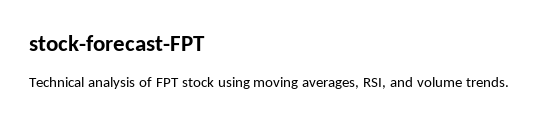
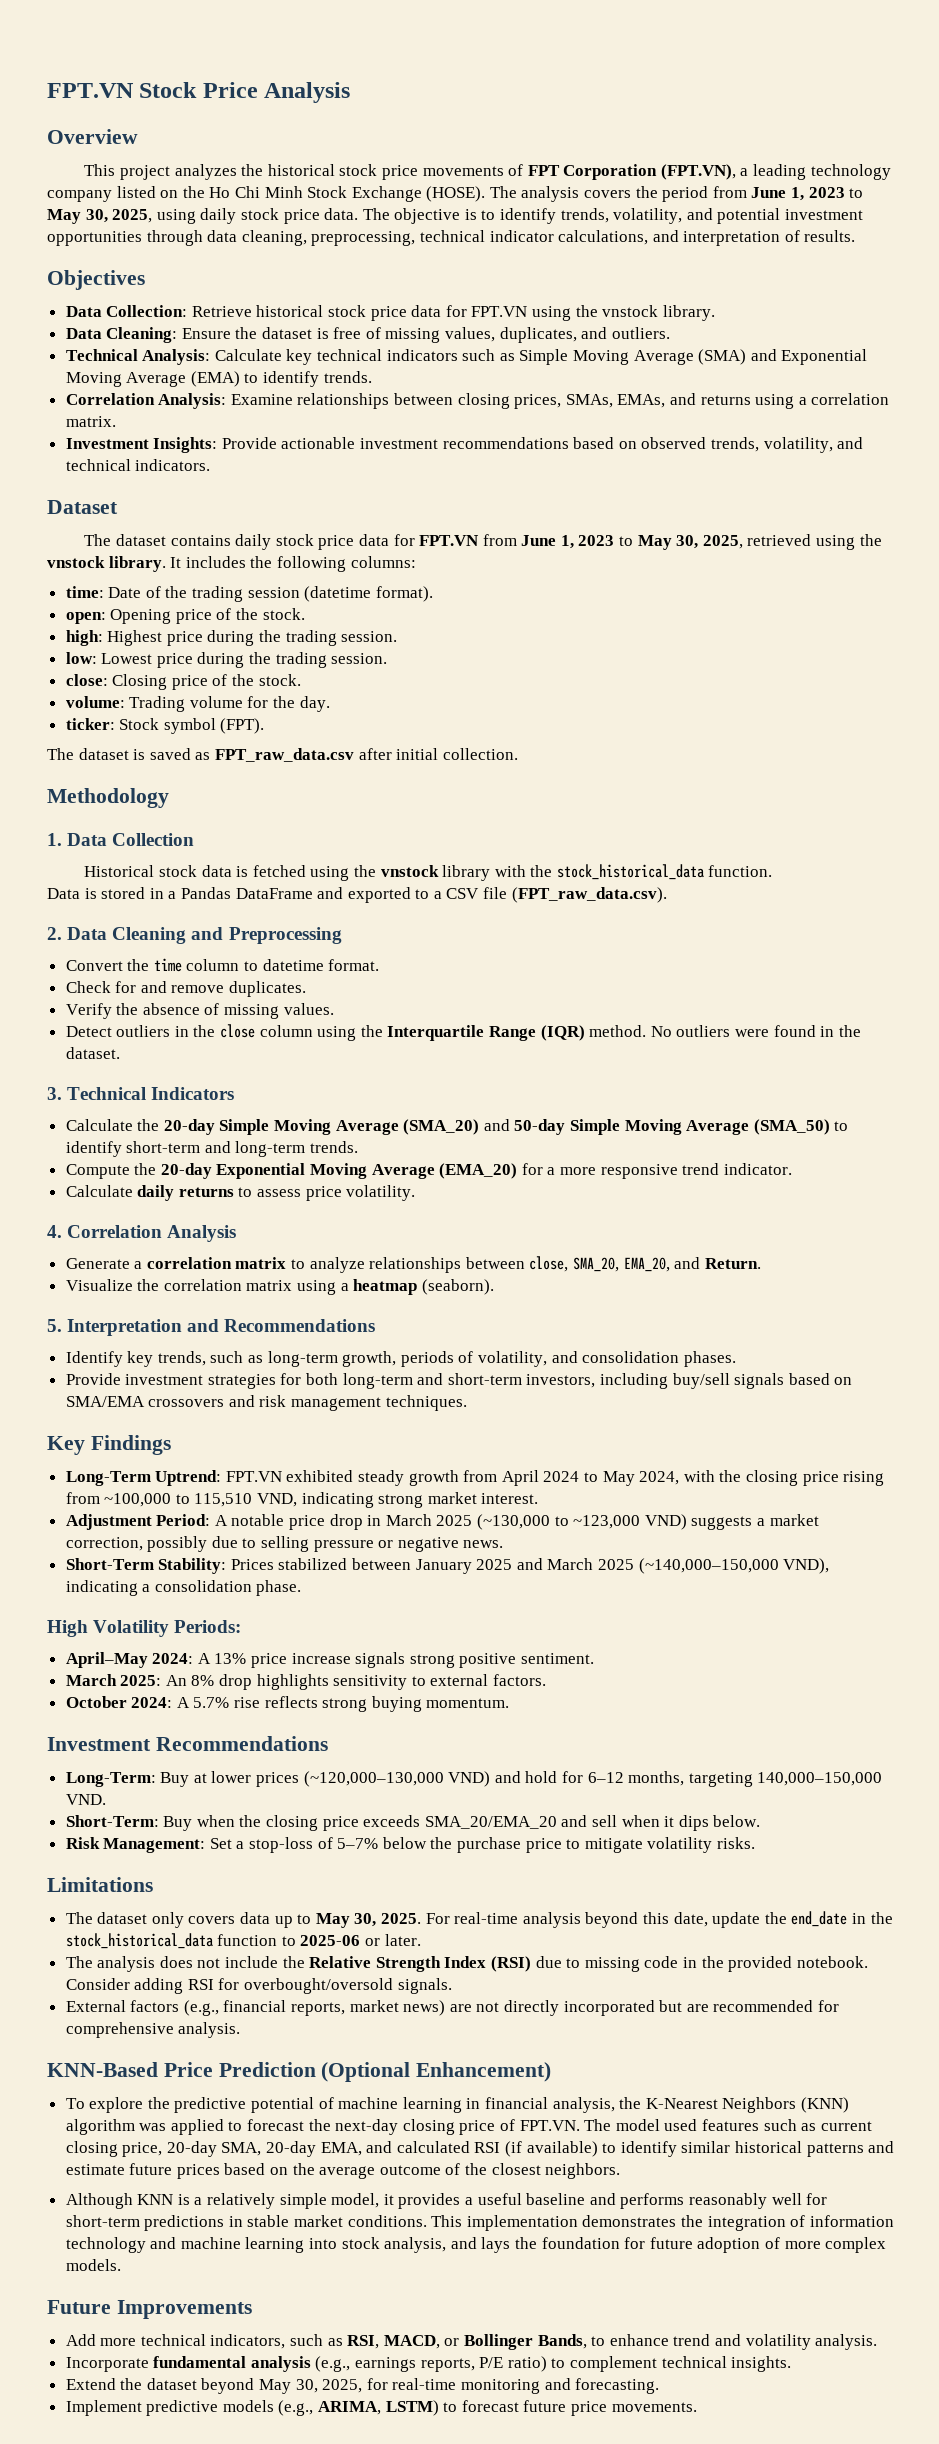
[29,35,205,51] [29,77,510,89] stock-forecast-FPT // Technical analysis of FPT stock using moving averages, RSI, and volume trends. -> [47,82,351,103] [47,129,138,144] [84,164,891,180] [47,186,864,202] [47,208,864,224] [47,230,856,246] [47,270,145,290] [65,305,715,321] [65,327,670,343] [65,349,868,365] [65,371,372,387] [65,393,890,409] [65,416,116,427] [65,437,864,453] [65,459,211,471] [47,500,118,514] [84,534,882,550] [47,556,416,572] [65,586,433,602] [65,608,305,624] [65,630,398,646] [65,652,388,668] [65,674,301,690] [65,696,330,712] [65,718,265,734] [47,748,518,762] [47,788,169,808] [47,833,195,846] [84,864,773,881] [47,887,667,903] [47,927,342,944] [65,958,380,972] [65,981,307,997] [65,1003,334,1019] [65,1024,861,1041] [65,1047,120,1059] [47,1087,235,1100] [65,1119,849,1135] [65,1141,359,1157] [65,1163,792,1179] [65,1185,416,1201] [47,1225,237,1242] [65,1256,761,1273] [65,1279,494,1295] [47,1319,376,1336] [65,1351,736,1367] [65,1373,853,1389] [65,1395,467,1411] [47,1435,171,1455] [65,1470,885,1486] [65,1492,539,1508] [65,1514,819,1530] [65,1536,504,1552] [65,1558,830,1574] [65,1580,302,1596] [47,1620,242,1637] [65,1652,595,1668] [65,1674,547,1690] [65,1696,510,1712] [47,1736,328,1751] [65,1771,883,1787] [65,1794,106,1805] [65,1815,761,1831] [65,1837,755,1853] [47,1877,153,1892] [65,1911,893,1928] [65,1933,421,1949] [65,1956,868,1972] [65,1978,452,1994] [65,2000,839,2016] [65,2022,241,2038] [47,2062,552,2082] [65,2097,849,2113] [65,2119,872,2135] [65,2141,895,2157] [65,2163,621,2179] [65,2193,828,2209] [65,2215,894,2231] [65,2237,887,2253] [65,2259,121,2271] [47,2300,252,2319] [65,2334,878,2350] [65,2356,792,2372] [65,2378,660,2394] [65,2400,697,2416] FPT.VN Stock Price Analysis // Overview // This project analyzes the historical stock price movements of FPT Corporation (FPT.VN), a leading technology company listed on the Ho Chi Minh Stock Exchange (HOSE). The analysis covers the period from June 1, 2023 to May 30, 2025, using daily stock price data. The objective is to identify trends, volatility, and potential investment opportunities through data cleaning, preprocessing, technical indicator calculations, and interpretation of results. // Objectives // Data Collection: Retrieve historical stock price data for FPT.VN using the vnstock library. // Data Cleaning: Ensure the dataset is free of missing values, duplicates, and outliers. // Technical Analysis: Calculate key technical indicators such as Simple Moving Average (SMA) and Exponential Moving Average (EMA) to identify trends. // Correlation Analysis: Examine relationships between closing prices, SMAs, EMAs, and returns using a correlation matrix. // Investment Insights: Provide actionable investment recommendations based on observed trends, volatility, and technical indicators. // Dataset // The dataset contains daily stock price data for FPT.VN from June 1, 2023 to May 30, 2025, retrieved using the vnstock library. It includes the following columns: // time: Date of the trading session (datetime format). // open: Opening price of the stock. // high: Highest price during the trading session. // low: Lowest price during the trading session. // close: Closing price of the stock. // volume: Trading volume for the day. // ticker: Stock symbol (FPT). // The dataset is saved as FPT_raw_data.csv after initial collection. // Methodology // 1. Data Collection // Historical stock data is fetched using the vnstock library with the stock_historical_data function. // Data is stored in a Pandas DataFrame and exported to a CSV file (FPT_raw_data.csv). // 2. Data Cleaning and Preprocessing // Convert the time column to datetime format. // Check for and remove duplicates. // Verify the absence of missing values. // Detect outliers in the close column using the Interquartile Range (IQR) method. No outliers were found in the dataset. // 3. Technical Indicators // Calculate the 20-day Simple Moving Average (SMA_20) and 50-day Simple Moving Average (SMA_50) to identify short-term and long-term trends. // Compute the 20-day Exponential Moving Average (EMA_20) for a more responsive trend indicator. // Calculate daily returns to assess price volatility. // 4. Correlation Analysis // Generate a correlation matrix to analyze relationships between close, SMA_20, EMA_20, and Return. // Visualize the correlation matrix using a heatmap (seaborn). // 5. Interpretation and Recommendations // Identify key trends, such as long-term growth, periods of volatility, and consolidation phases. // Provide investment strategies for both long-term and short-term investors, including buy/sell signals based on SMA/EMA crossovers and risk management techniques. // Key Findings // Long-Term Uptrend: FPT.VN exhibited steady growth from April 2024 to May 2024, with the closing price rising from ~100,000 to 115,510 VND, indicating strong market interest. // Adjustment Period: A notable price drop in March 2025 (~130,000 to ~123,000 VND) suggests a market correction, possibly due to selling pressure or negative news. // Short-Term Stability: Prices stabilized between January 2025 and March 2025 (~140,000–150,000 VND), indicating a consolidation phase. // High Volatility Periods: // April–May 2024: A 13% price increase signals strong positive sentiment. // March 2025: An 8% drop highlights sensitivity to external factors. // October 2024: A 5.7% rise reflects strong buying momentum. // Investment Recommendations // Long-Term: Buy at lower prices (~120,000–130,000 VND) and hold for 6–12 months, targeting 140,000–150,000 VND. // Short-Term: Buy when the closing price exceeds SMA_20/EMA_20 and sell when it dips below. // Risk Management: Set a stop-loss of 5–7% below the purchase price to mitigate volatility risks. // Limitations // The dataset only covers data up to May 30, 2025. For real-time analysis beyond this date, update the end_date in the stock_historical_data function to 2025-06 or later. // The analysis does not include the Relative Strength Index (RSI) due to missing code in the provided notebook. Consider adding RSI for overbought/oversold signals. // External factors (e.g., financial reports, market news) are not directly incorporated but are recommended for comprehensive analysis. // KNN-Based Price Prediction (Optional Enhancement) // To explore the predictive potential of machine learning in financial analysis, the K-Nearest Neighbors (KNN) algorithm was applied to forecast the next-day closing price of FPT.VN. The model used features such as current closing price, 20-day SMA, 20-day EMA, and calculated RSI (if available) to identify similar historical patterns and estimate future prices based on the average outcome of the closest neighbors. // Although KNN is a relatively simple model, it provides a useful baseline and performs reasonably well for short-term predictions in stable market conditions. This implementation demonstrates the integration of information technology and machine learning into stock analysis, and lays the foundation for future adoption of more complex models. // Future Improvements // Add more technical indicators, such as RSI, MACD, or Bollinger Bands, to enhance trend and volatility analysis. // Incorporate fundamental analysis (e.g., earnings reports, P/E ratio) to complement technical insights. // Extend the dataset beyond May 30, 2025, for real-time monitoring and forecasting. // Implement predictive models (e.g., ARIMA, LSTM) to forecast future price movements.

